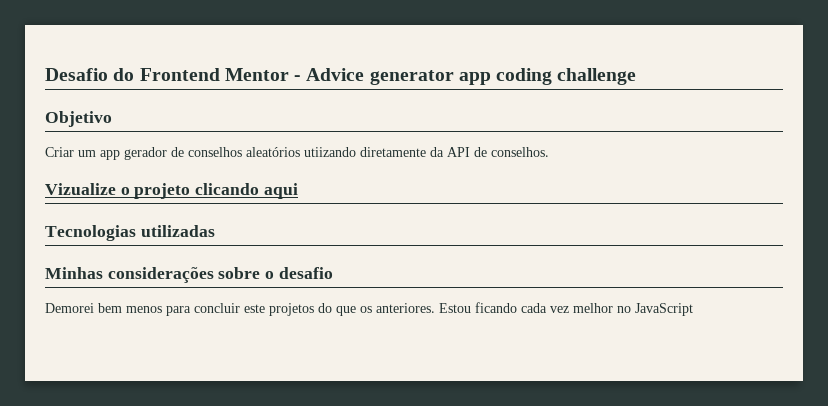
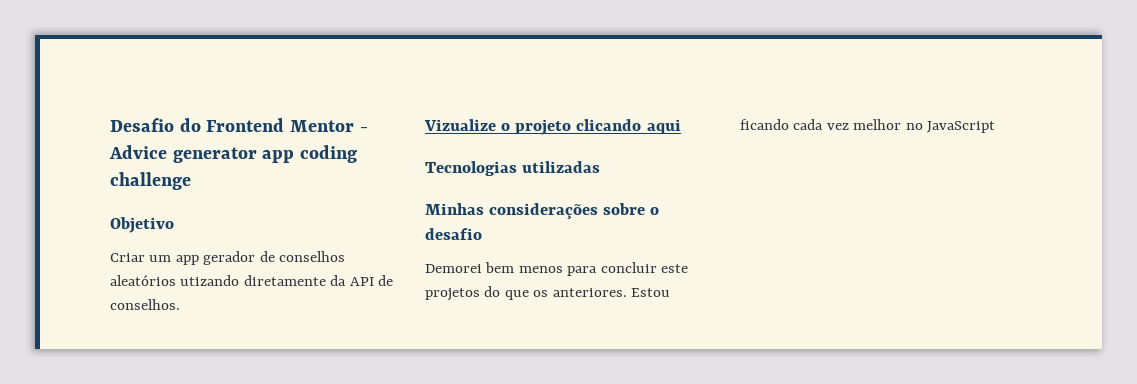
[304,147,356,157] utiizando -> [180,275,240,286] utizando

